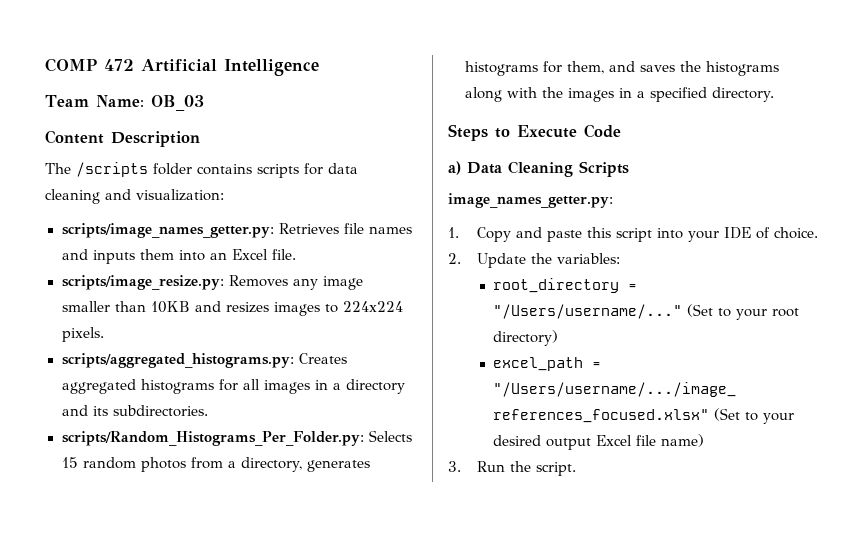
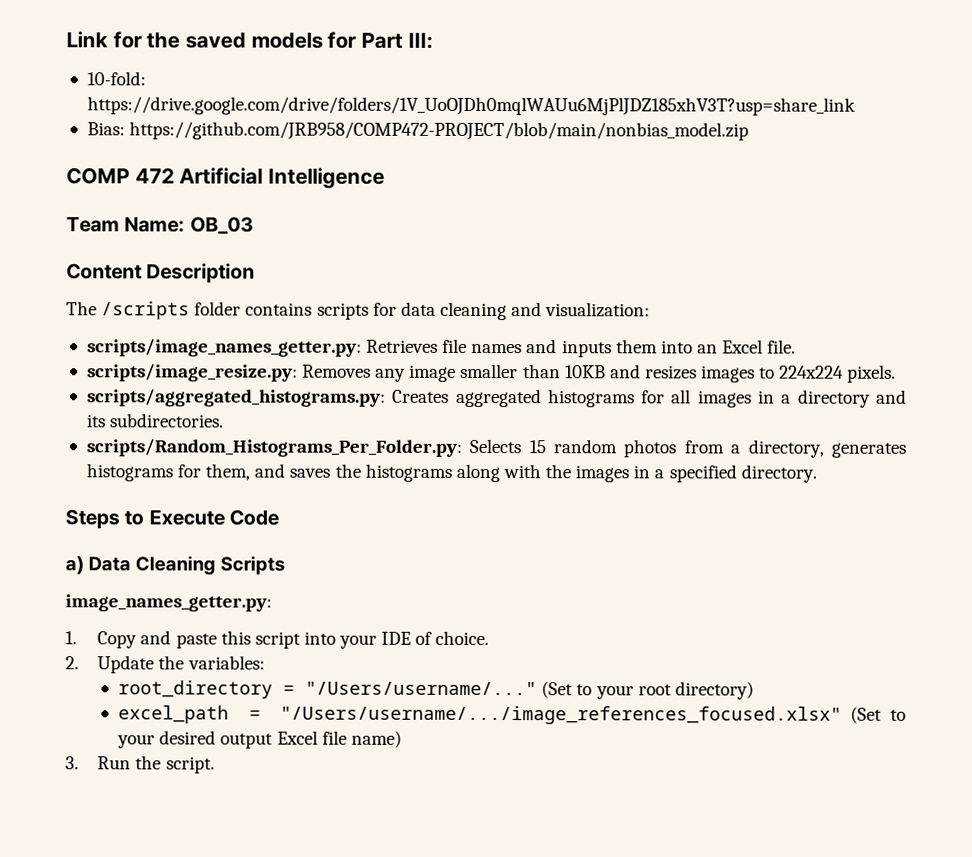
(45, 65) none -> [66,31,433,49] [86,71,146,86] [86,96,856,116] [86,121,750,141] Link for the saved models for Part III: // 10-fold: https://drive.google.com/drive/folders/1V_UoOJDh0mqlWAUu6MjPlJDZ185xhV3T?usp=share_link // Bias: https://github.com/JRB958/COMP472-PROJECT/blob/main/nonbias_model.zip //

